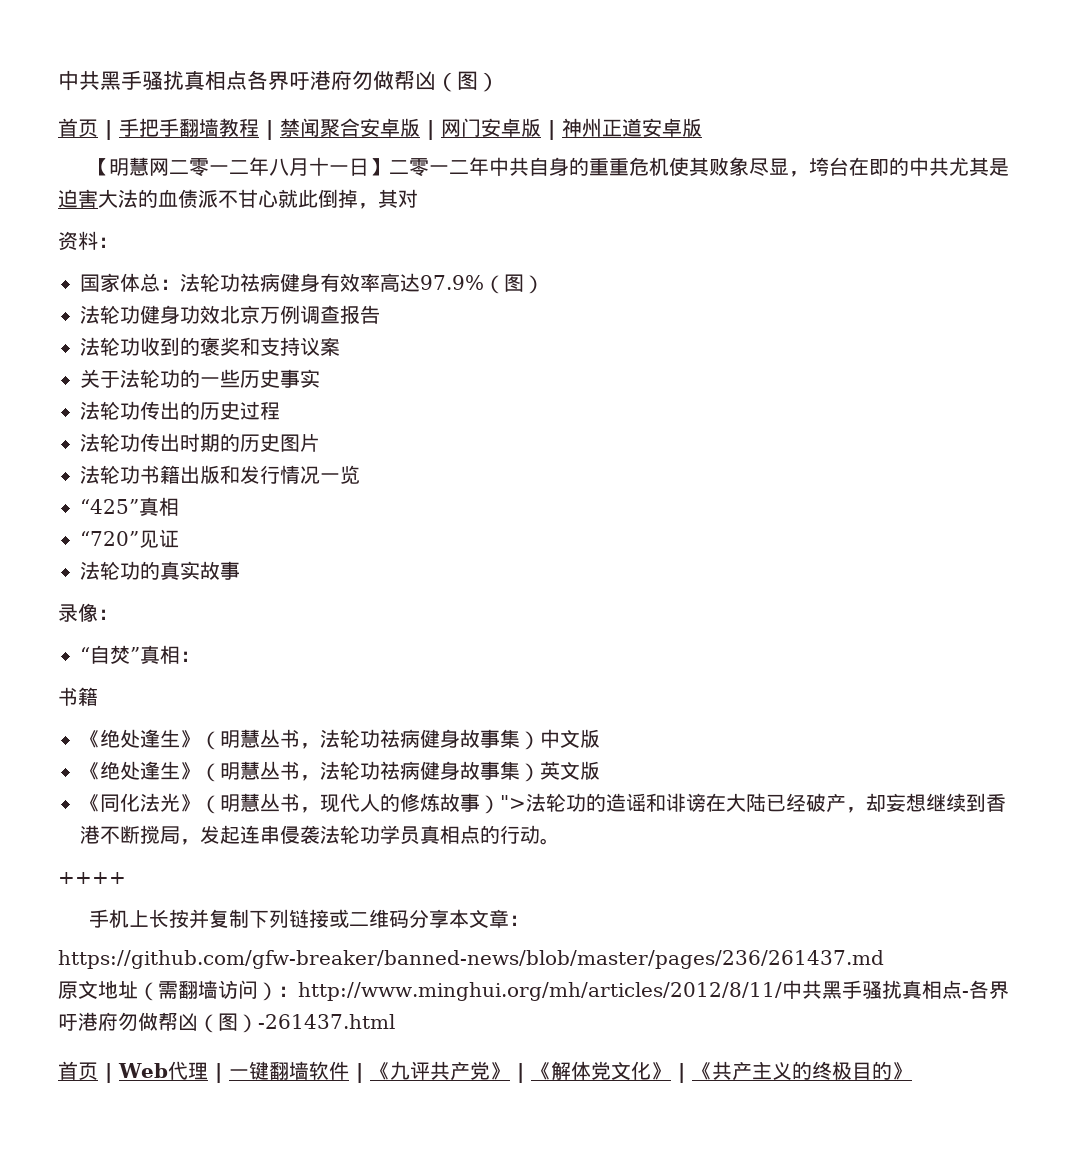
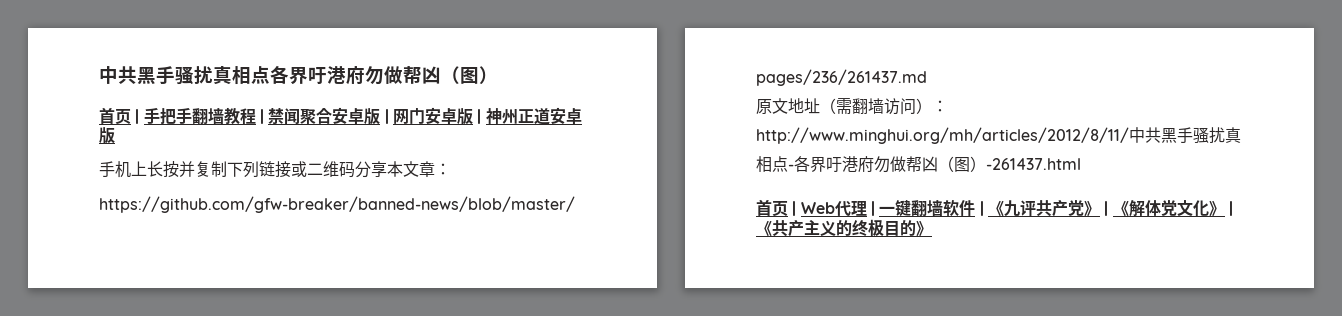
[89,157,1010,177] [58,189,418,209] [58,231,118,251] [80,273,544,294] [80,305,380,324] [80,337,340,356] [80,369,320,388] [80,401,280,420] [80,433,320,452] [80,465,360,484] [80,497,179,516] [80,529,179,548] [80,561,240,580] [58,603,118,622] [80,645,200,664] [58,687,98,706] [80,729,600,750] [80,761,600,782] [80,793,1006,814] [80,825,560,845] [58,872,126,884] // 【明慧网二零一二年八月十一日】二零一二年中共自身的重重危机使其败象尽显，垮台在即的中共尤其是迫害大法的血债派不甘心就此倒掉，其对 // 资料： // 国家体总：法轮功祛病健身有效率高达97.9%（图） // 法轮功健身功效北京万例调查报告 // 法轮功收到的褒奖和支持议案 // 关于法轮功的一些历史事实 // 法轮功传出的历史过程 // 法轮功传出时期的历史图片 // 法轮功书籍出版和发行情况一览 // “425”真相 // “720”见证 // 法轮功的真实故事 // 录像： // “自焚”真相： // 书籍 // 《绝处逢生》（明慧丛书，法轮功祛病健身故事集）中文版 // 《绝处逢生》（明慧丛书，法轮功祛病健身故事集）英文版 // 《同化法光》（明慧丛书，现代人的修炼故事）">法轮功的造谣和诽谤在大陆已经破产，却妄想继续到香港不断搅局，发起连串侵袭法轮功学员真相点的行动。 // ++++ -> (115, 135) none

